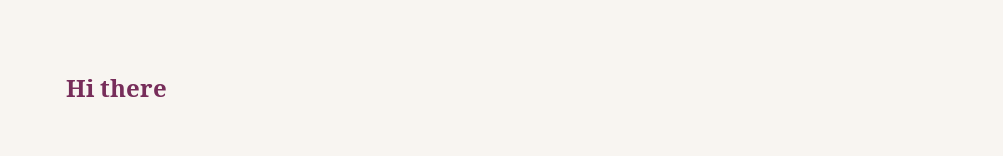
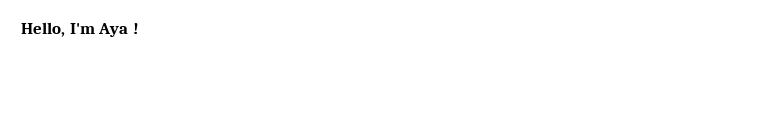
[66,79,168,97] Hi there -> [21,22,139,37] Hello, I'm Aya !

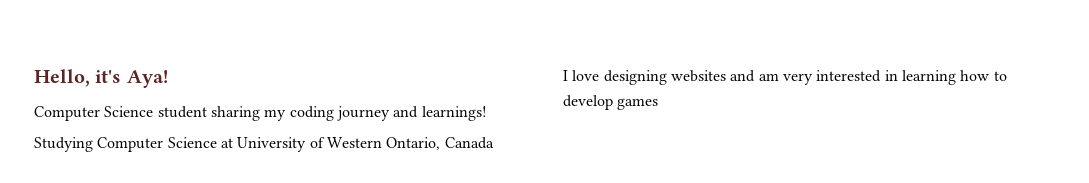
[69,23,139,37] I'm Aya ! -> [95,70,168,88] [34,106,487,121] [34,137,494,152] [563,70,1007,85] [563,95,659,110] it's Aya! // Computer Science student sharing my coding journey and learnings! // Studying Computer Science at University of Western Ontario, Canada // I love designing websites and am very interested in learning how to develop games

